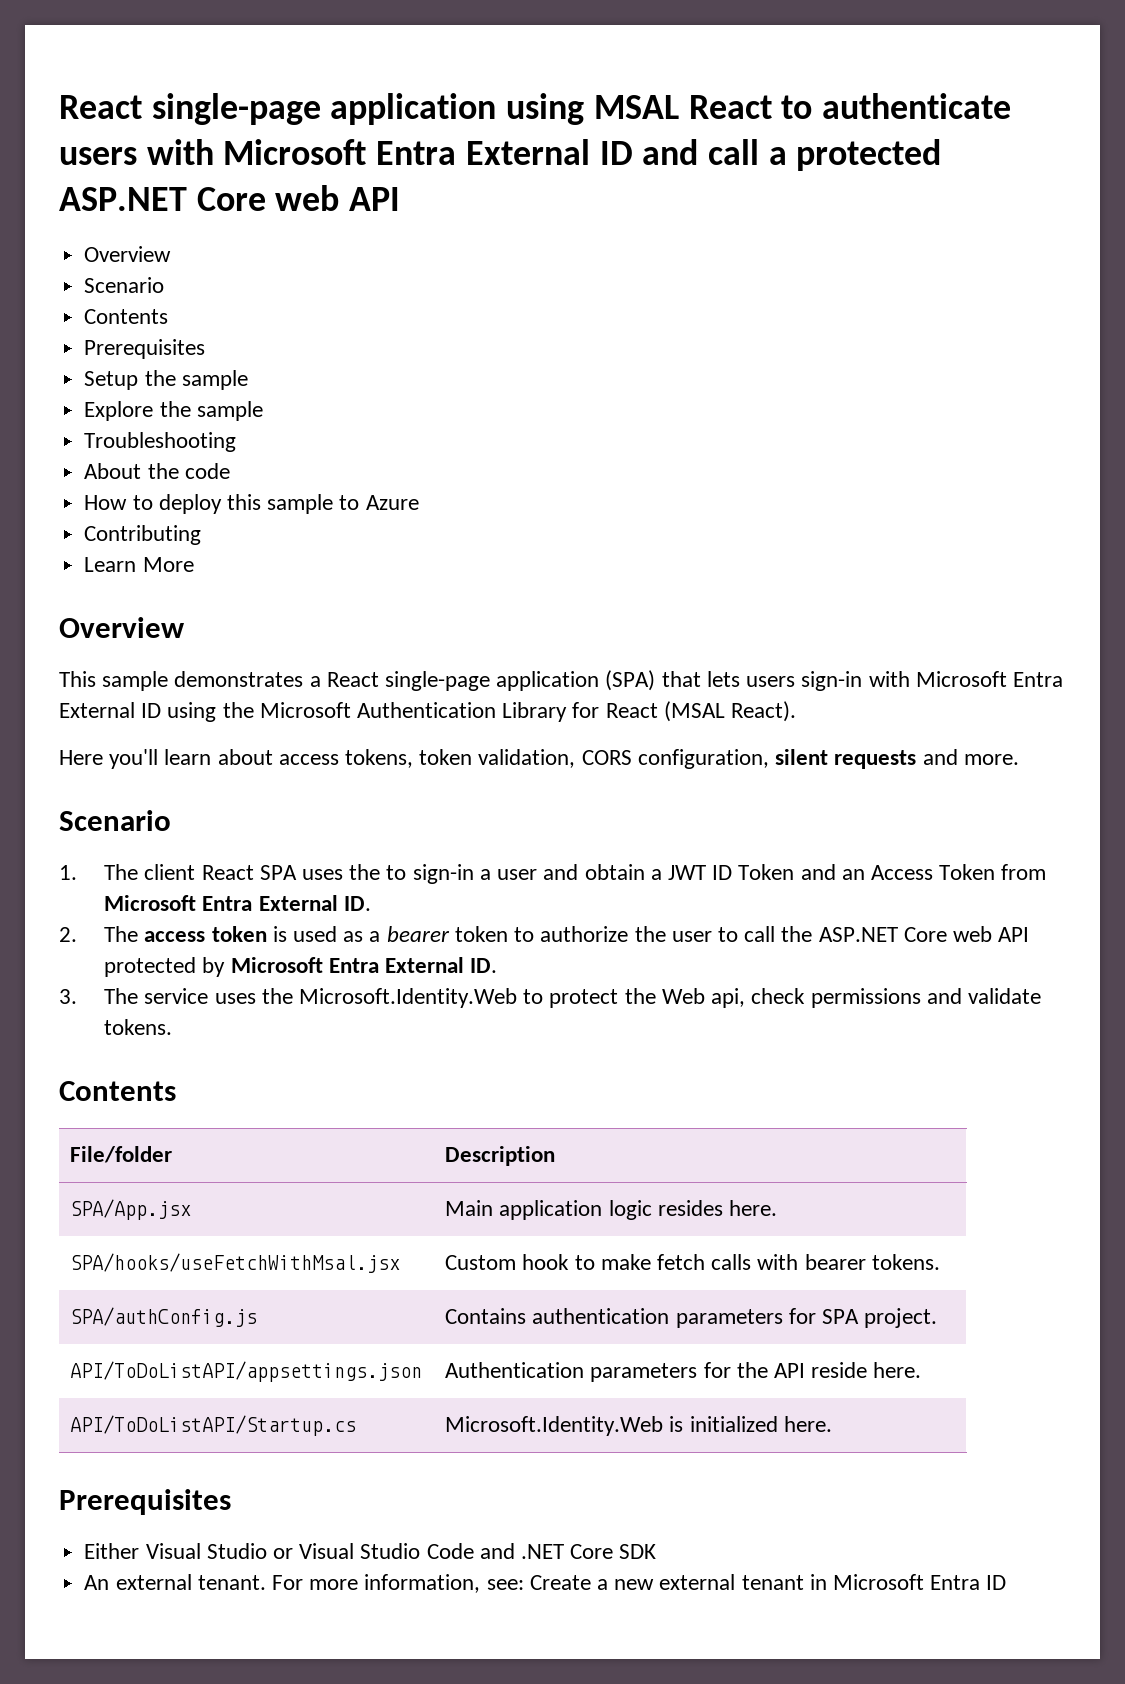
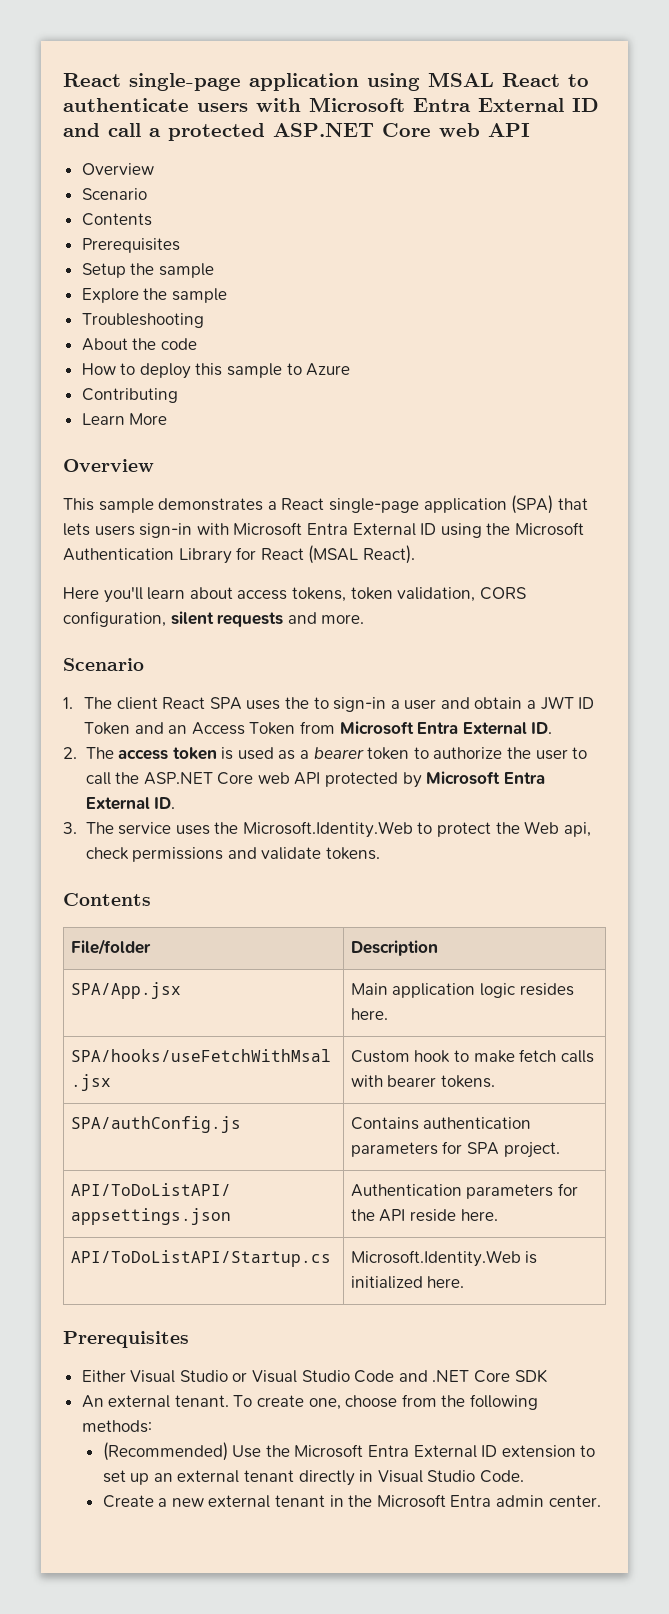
[271,1574,524,1593] For more information, see: -> [233,1394,539,1410] [81,1420,152,1433] [102,1442,596,1461] [102,1470,524,1486] To create one, choose from the following methods: // (Recommended) Use the Microsoft Entra External ID extension to set up an external tenant directly in Visual Studio Code. //
[833,1574,1007,1590] Microsoft Entra ID -> [348,1494,601,1508] the Microsoft Entra admin center.

